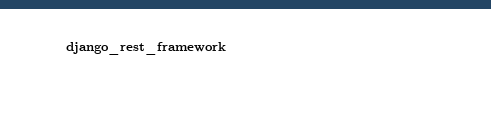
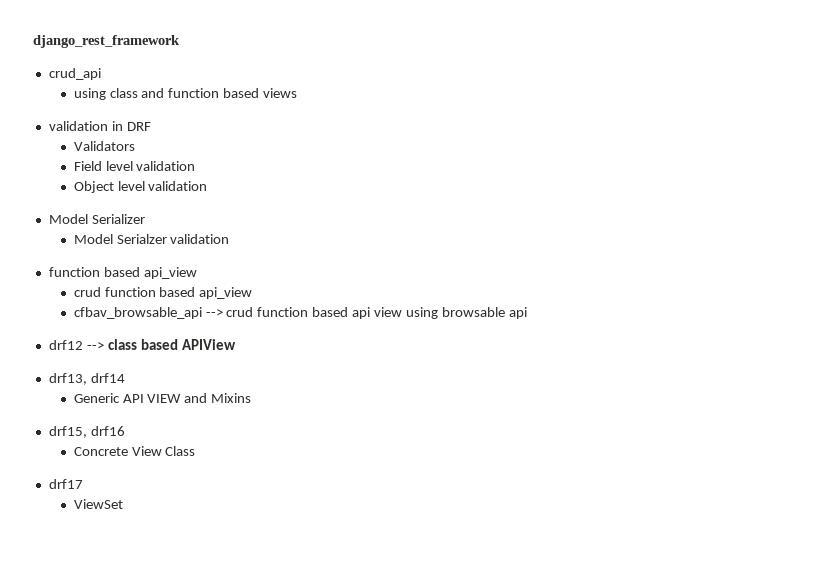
(226, 48) none -> [48,68,101,80] [73,88,298,100] [48,121,151,131] [73,141,135,151] [73,161,196,171] [73,181,208,193] [48,214,145,224] [73,234,230,244] [48,267,197,279] [73,287,253,299] [73,307,527,319] [48,339,236,350] [48,373,125,385] [73,393,252,403] [48,426,125,438] [73,446,196,456] [48,479,83,489] [73,499,123,509] // crud_api // using class and function based views // validation in DRF // Validators // Field level validation // Object level validation // Model Serializer // Model Serialzer validation // function based api_view // crud function based api_view // cfbav_browsable_api --> crud function based api view using browsable api // drf12 --> class based APIView // drf13, drf14 // Generic API VIEW and Mixins // drf15, drf16 // Concrete View Class // drf17 // ViewSet

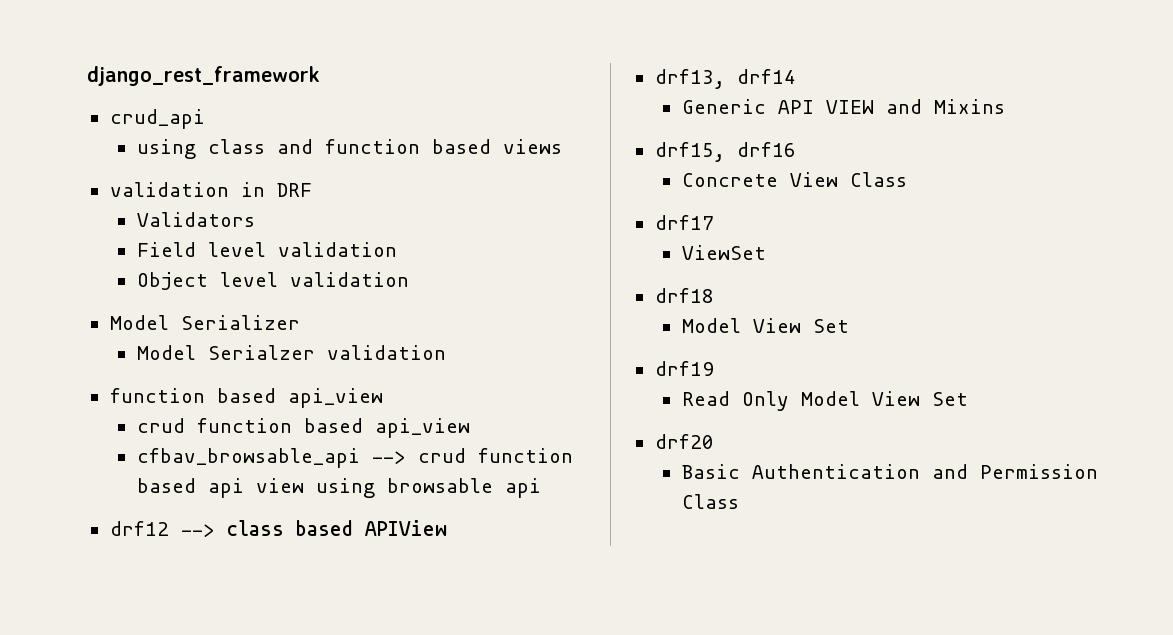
(123, 504) none -> [654,288,714,303] [681,318,849,333] [654,361,714,376] [681,391,968,411] [654,434,714,449] [681,464,1098,479] [681,494,739,509] // drf18 // Model View Set // drf19 // Read Only Model View Set // drf20 // Basic Authentication and Permission Class

